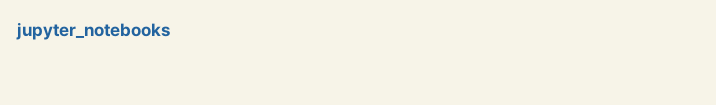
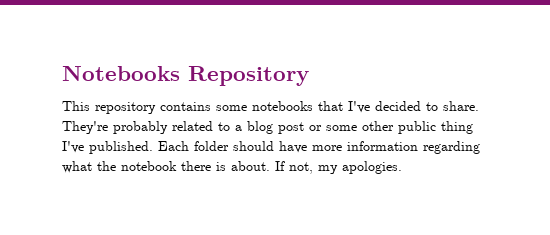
[16,22,170,40] jupyter_notebooks -> [62,66,309,86] [62,101,479,114] [62,121,473,134] [62,141,480,154] [62,161,402,174] Notebooks Repository // This repository contains some notebooks that I've decided to share. They're probably related to a blog post or some other public thing I've published. Each folder should have more information regarding what the notebook there is about. If not, my apologies.

